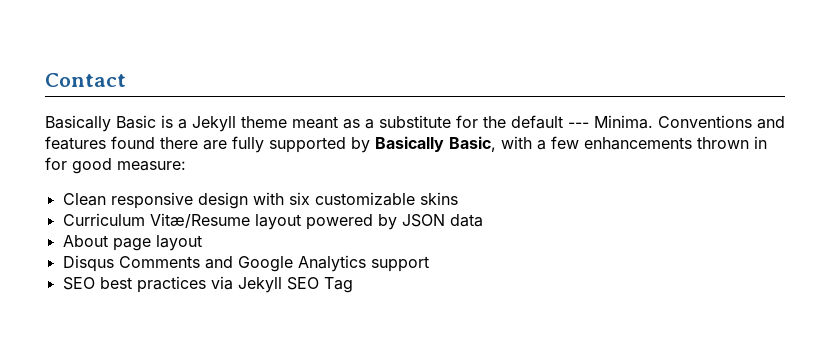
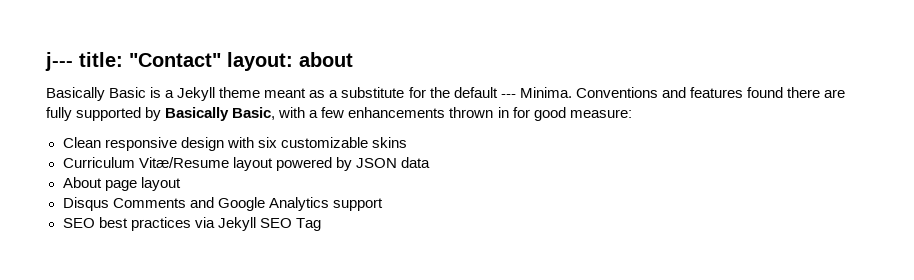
[45,73,126,87] Contact -> [45,52,353,71] j--- title: "Contact" layout: about

